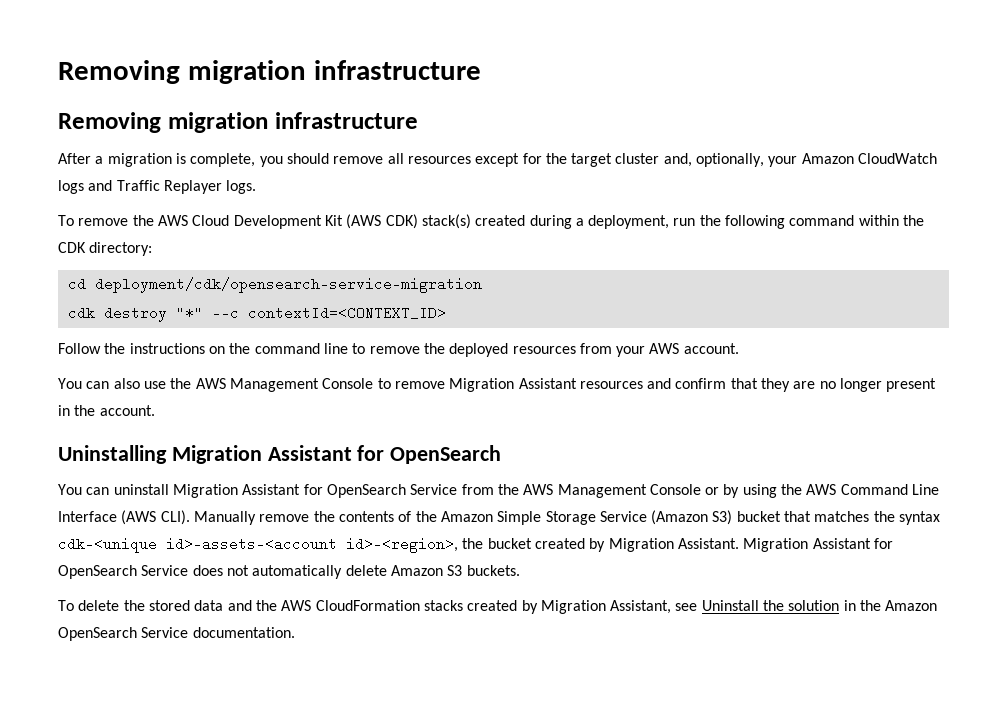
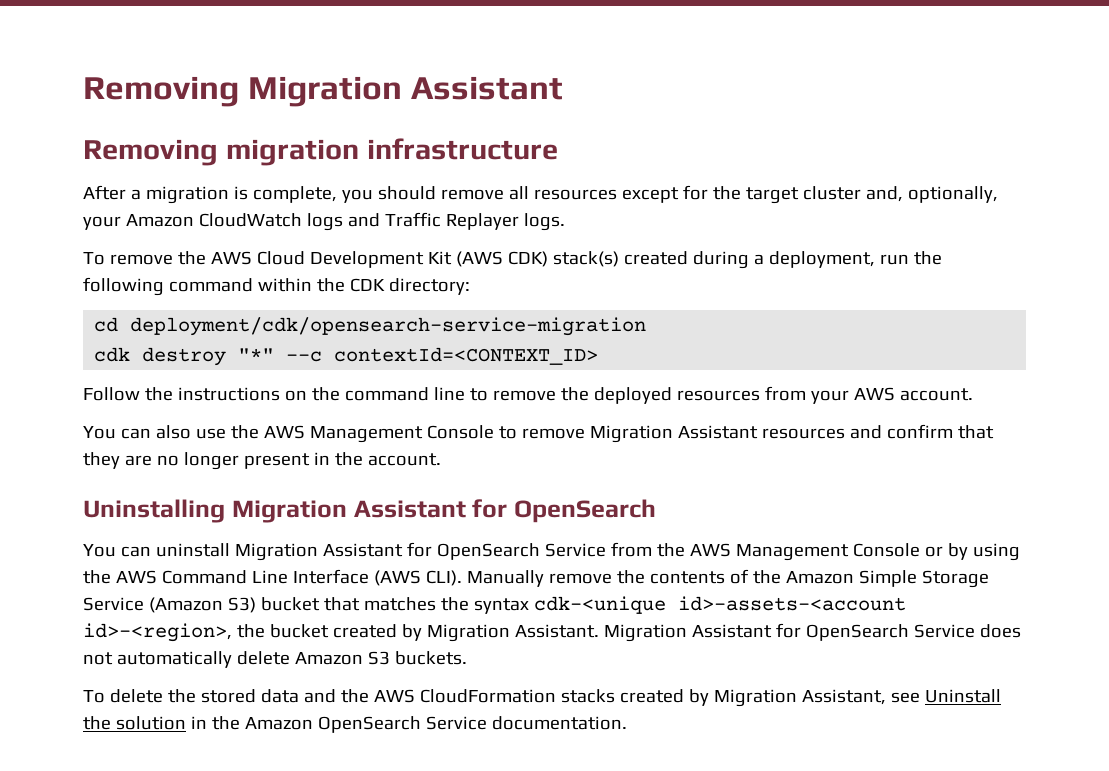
[58,60,481,84] Removing migration infrastructure -> [83,76,564,107] Removing Migration Assistant

